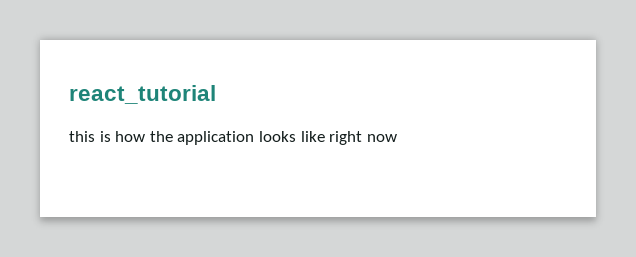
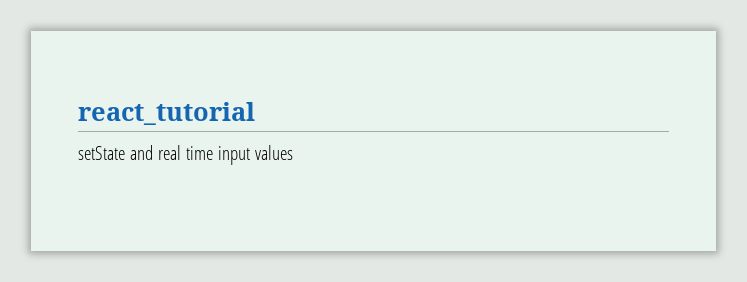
[69,131,397,145] this is how the application looks like right now -> [78,145,293,165] setState and real time input values

